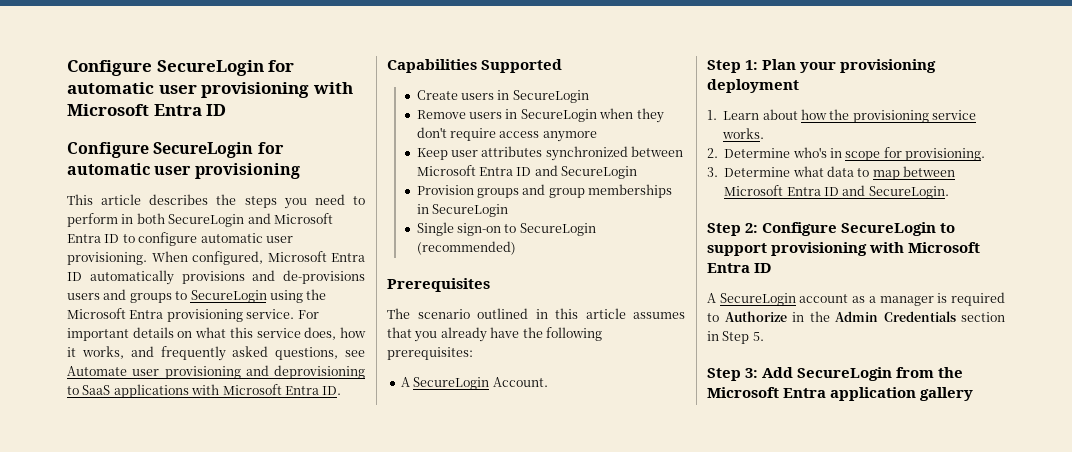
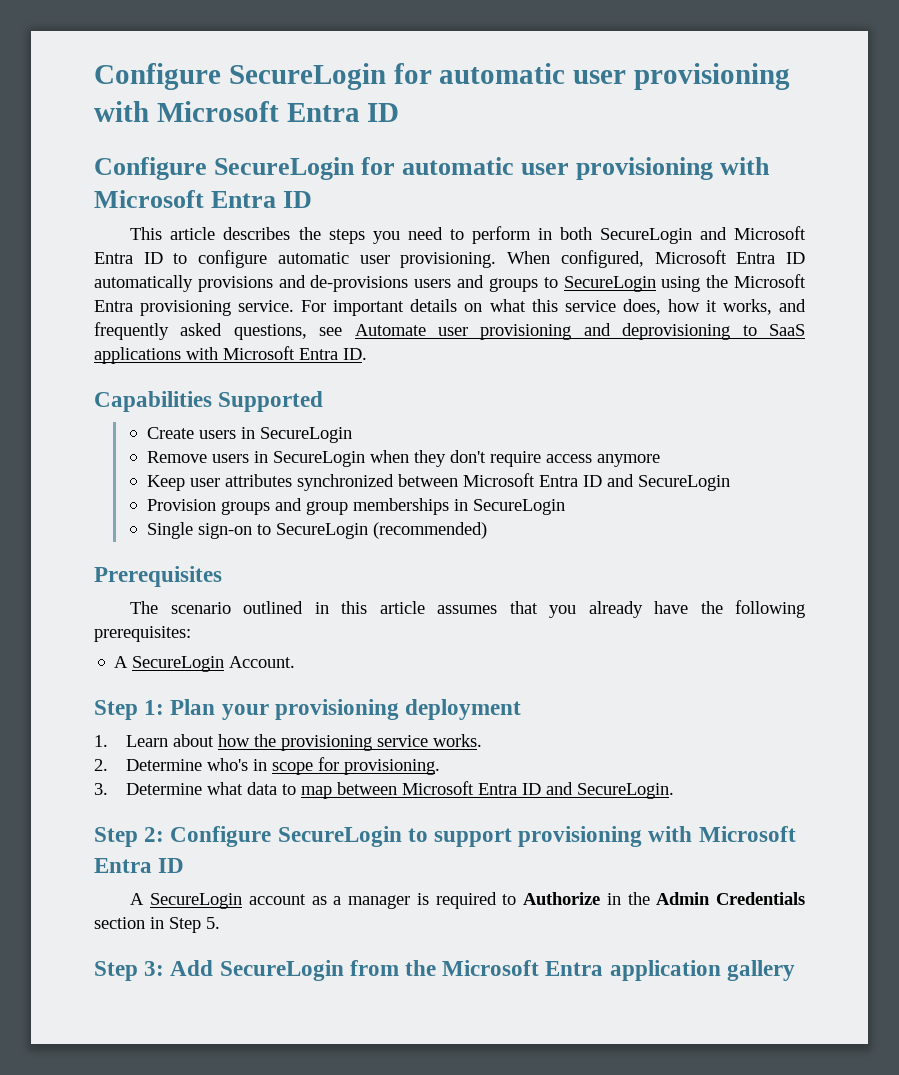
(300, 171) none -> [720,157,771,175] [94,190,313,208] with Microsoft Entra ID

